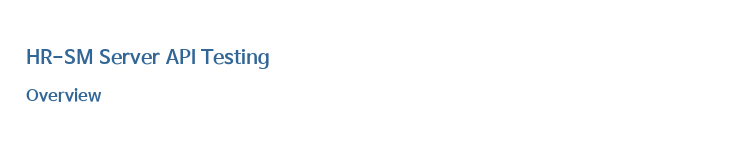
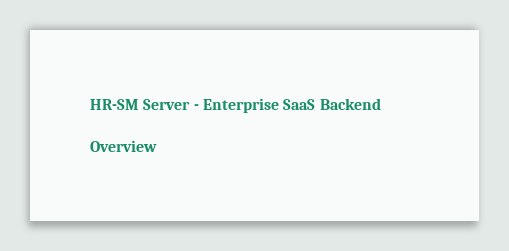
[164,49,270,69] API Testing -> [193,98,381,113] - Enterprise SaaS Backend

